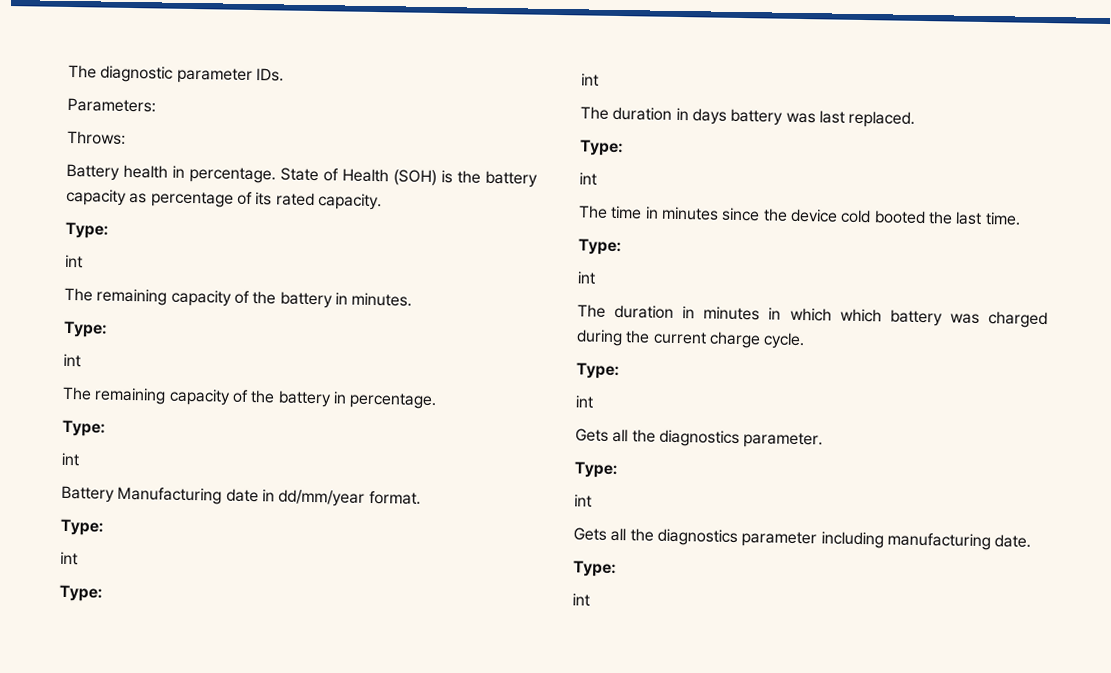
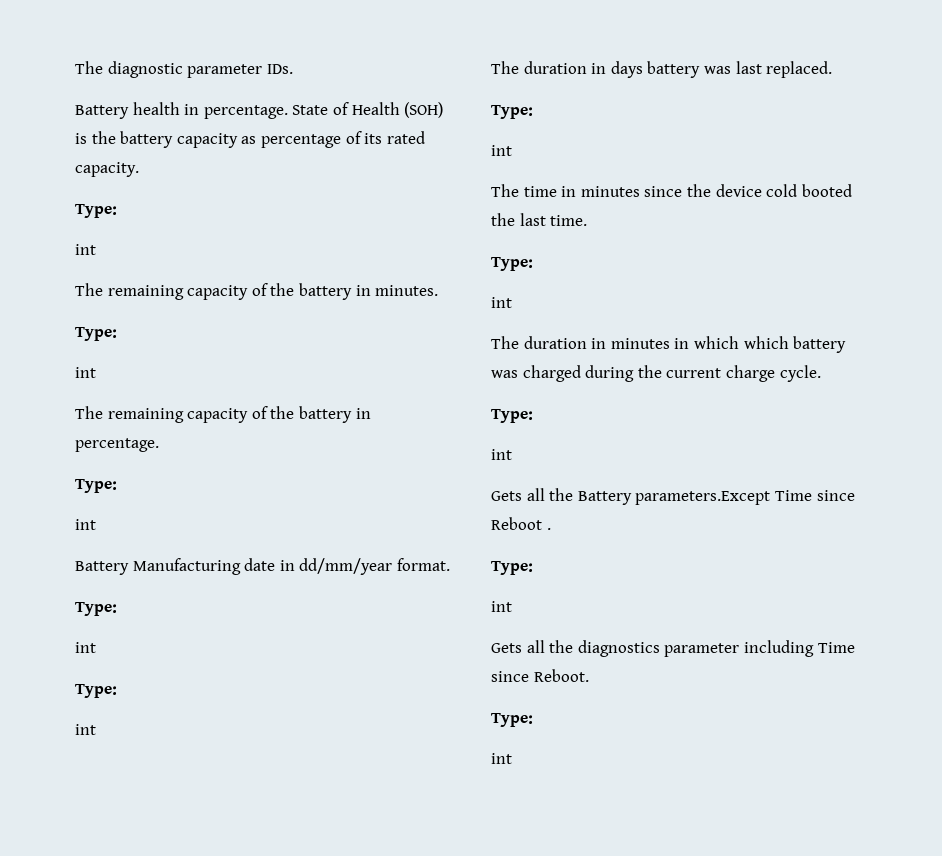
[67,97,156,113] [67,130,126,145] // Parameters: // Throws: -> (293, 69) none
[658,429,824,449] diagnostics parameter. -> [577,490,855,505] [491,517,551,530] Battery parameters.Except Time since Reboot .
[886,532,1032,551] manufacturing date. -> [817,642,855,653] [491,669,589,682] Time since Reboot.

